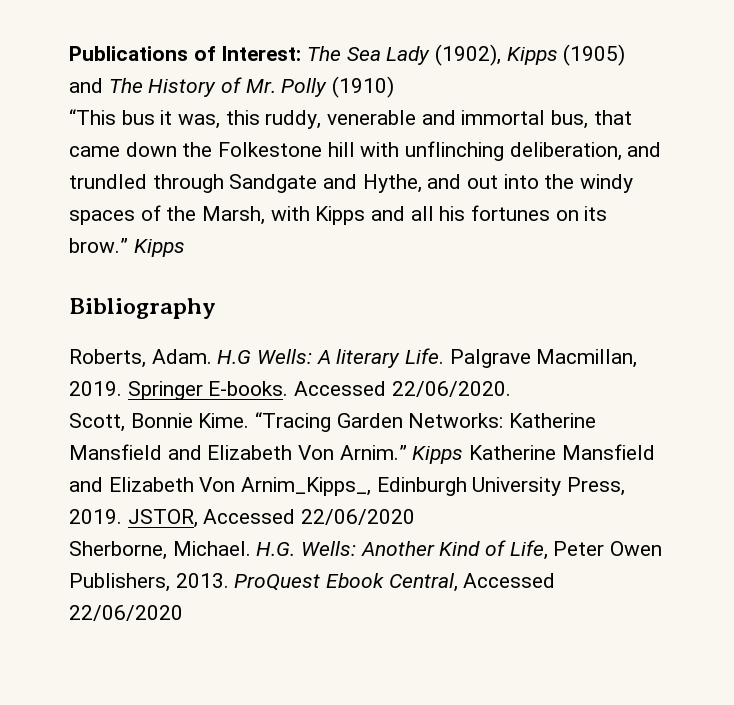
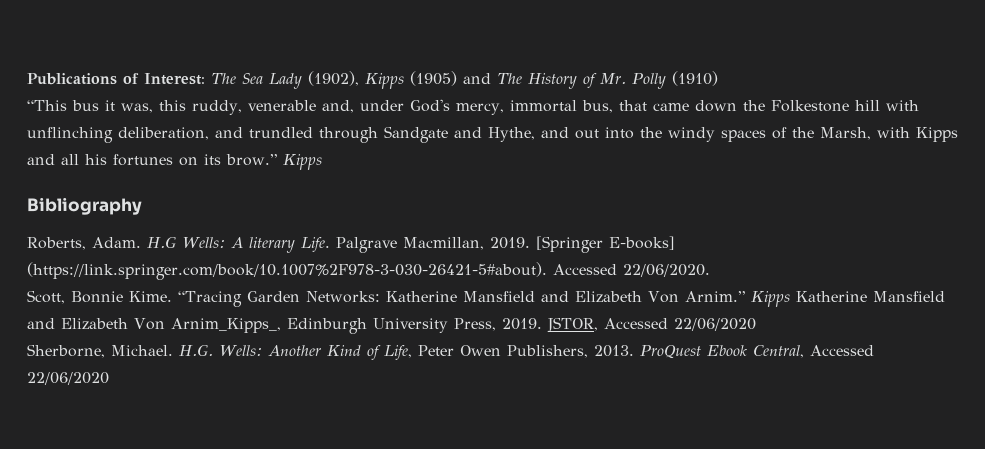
[421,110,456,125] and -> [321,99,504,115] and, under God's mercy,
[127,381,289,400] Springer E-books. -> [535,236,675,253] [27,262,547,280] [Springer E-books] (https://link.springer.com/book/10.1007%2F978-3-030-26421-5#about).

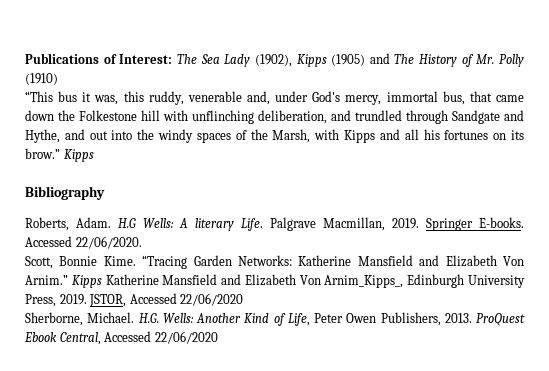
[535,236,675,253] [27,262,547,280] [Springer E-books] (https://link.springer.com/book/10.1007%2F978-3-030-26421-5#about). -> [426,217,524,231] Springer E-books.

